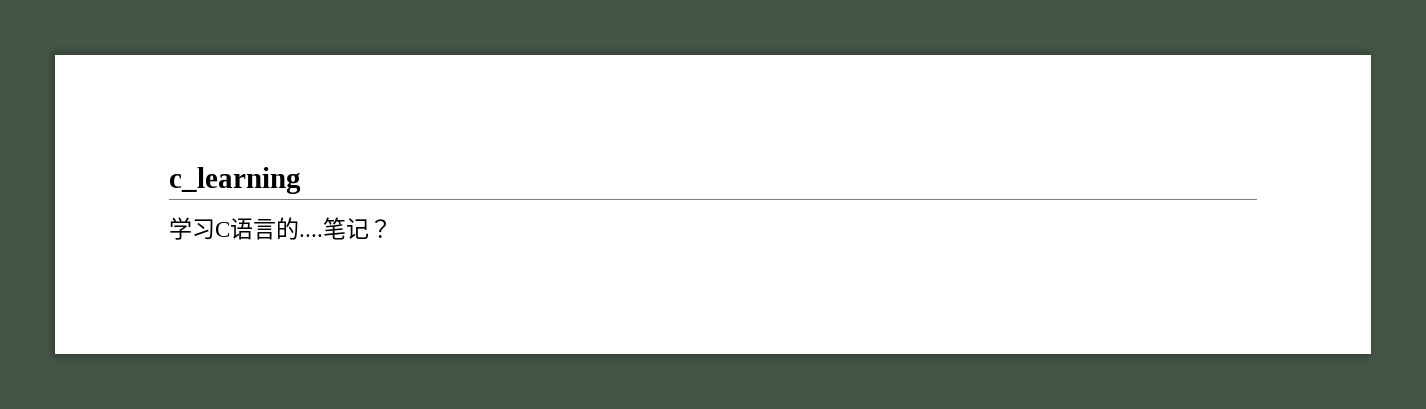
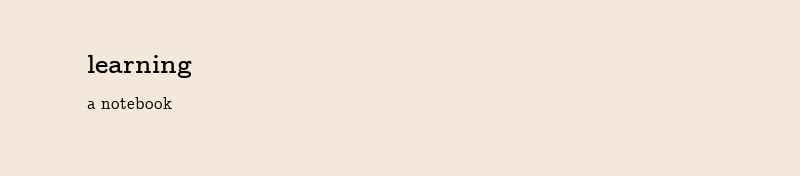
[169,167,301,194] [169,217,392,240] c_learning // 学习C语言的....笔记？ -> [87,55,192,78] [87,97,172,109] learning // a notebook

